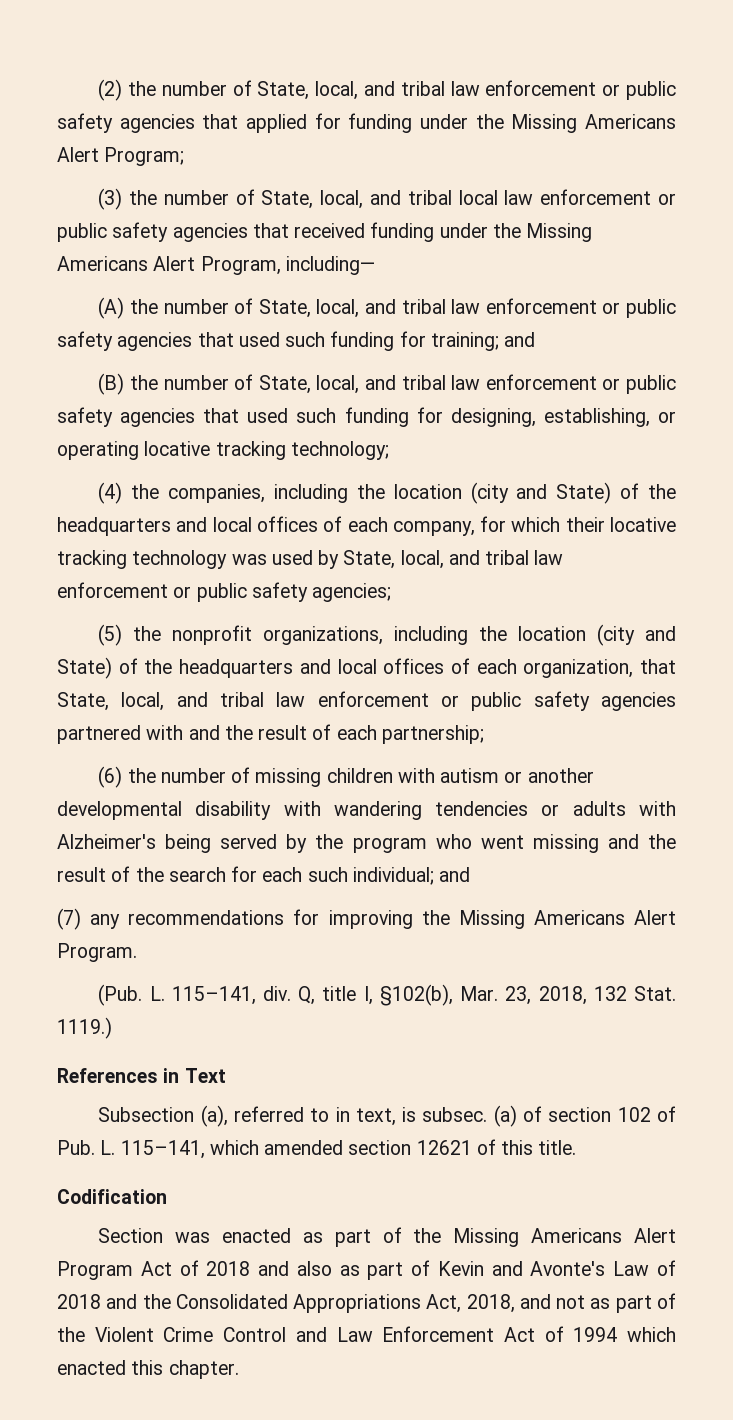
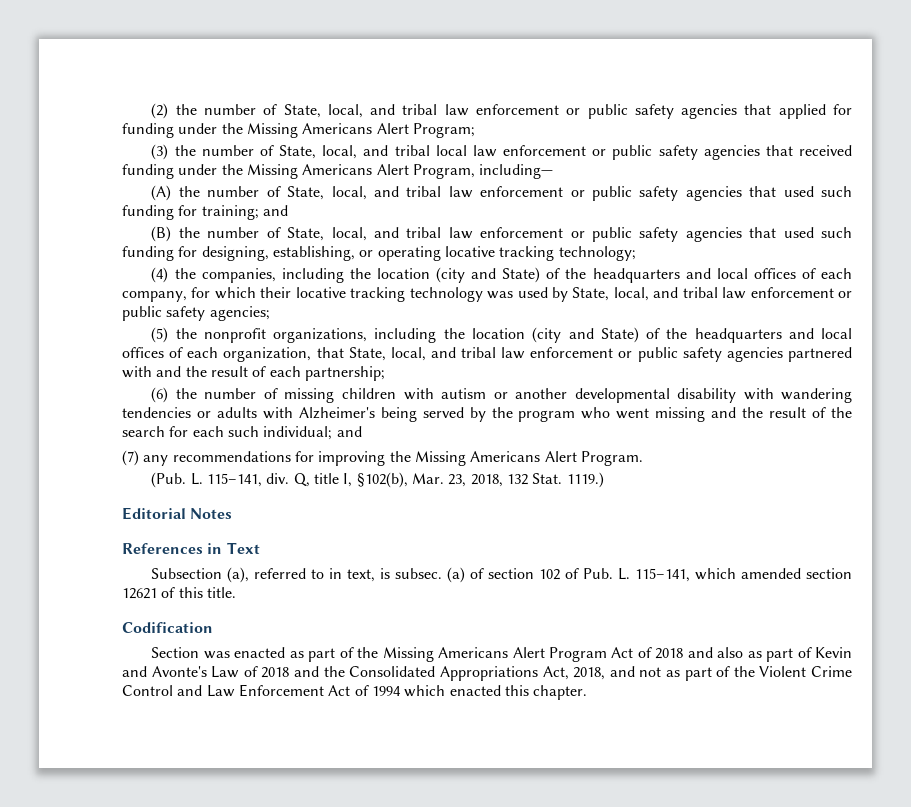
(112, 1028) none -> [122,507,233,520] // Editorial Notes

